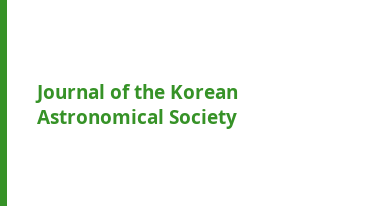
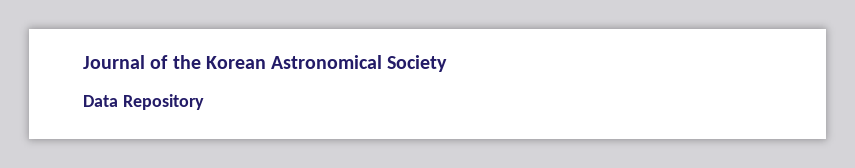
(238, 119) none -> [83,94,204,110] // Data Repository

